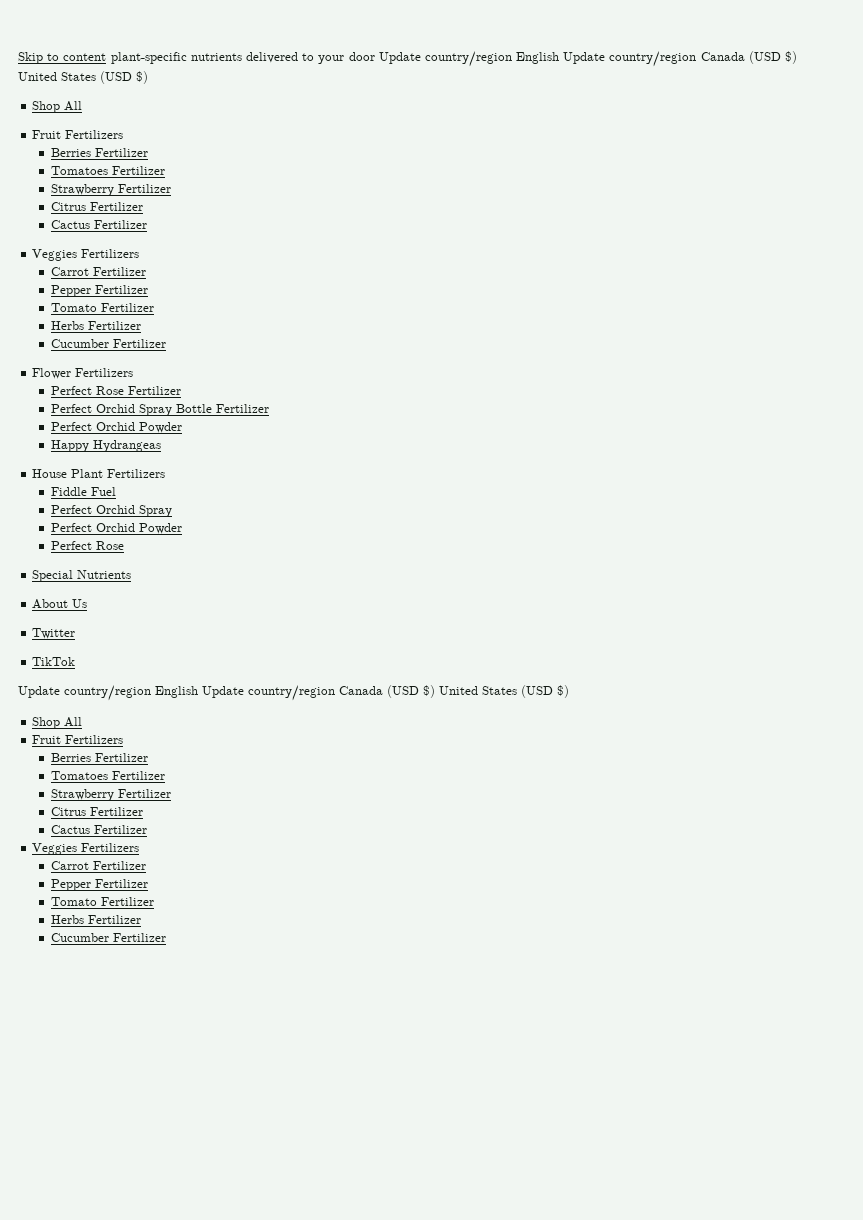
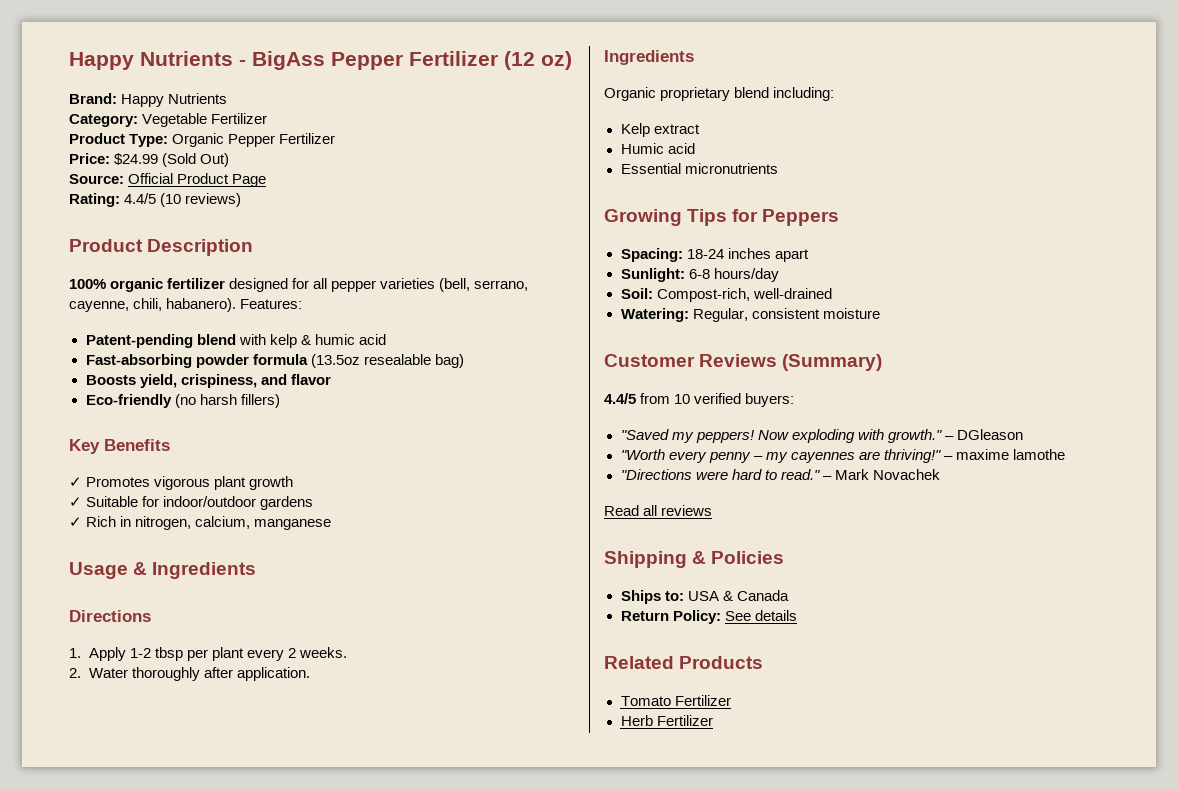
[18,51,797,67] [18,71,148,84] [32,101,83,113] [32,130,124,139] [50,148,148,157] [50,166,165,175] [50,184,171,196] [50,202,143,211] [50,220,147,229] [32,249,140,261] [50,267,146,276] [50,285,148,297] [50,303,154,312] [50,321,141,330] [50,339,166,348] [32,368,134,379] [50,386,181,395] [50,404,269,416] [50,422,182,433] [50,440,161,452] [32,469,166,478] [50,487,116,496] [50,505,172,517] [50,523,182,534] [50,541,124,550] [32,570,132,582] [32,599,88,609] [32,628,76,639] [32,657,76,666] [18,685,569,701] [32,717,83,729] [32,735,124,744] [50,753,148,762] [50,771,165,780] [50,789,171,801] [50,807,143,816] [50,825,147,834] [32,843,140,855] [50,861,146,870] [50,879,148,891] [50,897,154,906] [50,915,141,924] [50,933,166,942] Skip to content plant-specific nutrients delivered to your door Update country/region English Update country/region Canada (USD $) United States (USD $) // Shop All // Fruit Fertilizers // Berries Fertilizer // Tomatoes Fertilizer // Strawberry Fertilizer // Citrus Fertilizer // Cactus Fertilizer // Veggies Fertilizers // Carrot Fertilizer // Pepper Fertilizer // Tomato Fertilizer // Herbs Fertilizer // Cucumber Fertilizer // Flower Fertilizers // Perfect Rose Fertilizer // Perfect Orchid Spray Bottle Fertilizer // Perfect Orchid Powder // Happy Hydrangeas // House Plant Fertilizers // Fiddle Fuel // Perfect Orchid Spray // Perfect Orchid Powder // Perfect Rose // Special Nutrients // About Us // Twitter // TikTok // Update country/region English Update country/region Canada (USD $) United States (USD $) // Shop All // Fruit Fertilizers // Berries Fertilizer // Tomatoes Fertilizer // Strawberry Fertilizer // Citrus Fertilizer // Cactus Fertilizer // Veggies Fertilizers // Carrot Fertilizer // Pepper Fertilizer // Tomato Fertilizer // Herbs Fertilizer // Cucumber Fertilizer -> [69,51,572,70] [69,93,228,107] [69,113,268,127] [69,133,336,147] [69,153,230,167] [69,173,267,187] [69,193,242,207] [69,239,254,256] [69,278,529,292] [69,298,303,312] [85,334,386,348] [85,354,464,368] [85,374,331,388] [85,394,280,408] [69,439,170,454] [69,476,294,490] [69,496,314,510] [69,516,332,530] [69,562,257,579] [69,610,151,622] [69,647,347,661] [69,667,310,681] [604,50,694,65] [604,87,835,101] [620,123,700,137] [620,143,695,154] [620,163,778,174] [604,209,840,226] [620,248,809,262] [620,268,779,282] [620,288,832,302] [620,308,880,322] [604,354,883,371] [604,393,795,407] [620,429,1023,443] [620,449,1065,463] [620,469,940,480] [604,505,713,516] [604,551,785,568] [620,590,789,604] [620,610,797,624] [604,656,764,669] [620,695,731,706] [620,715,713,726] Happy Nutrients - BigAss Pepper Fertilizer (12 oz) // Brand: Happy Nutrients // Category: Vegetable Fertilizer // Product Type: Organic Pepper Fertilizer // Price: $24.99 (Sold Out) // Source: Official Product Page // Rating: 4.4/5 (10 reviews) // Product Description // 100% organic fertilizer designed for all pepper varieties (bell, serrano, cayenne, chili, habanero). Features: // Patent-pending blend with kelp & humic acid // Fast-absorbing powder formula (13.5oz resealable bag) // Boosts yield, crispiness, and flavor // Eco-friendly (no harsh fillers) // Key Benefits // ✓ Promotes vigorous plant growth // ✓ Suitable for indoor/outdoor gardens // ✓ Rich in nitrogen, calcium, manganese // Usage & Ingredients // Directions // 1. Apply 1-2 tbsp per plant every 2 weeks. // 2. Water thoroughly after application. // Ingredients // Organic proprietary blend including: // Kelp extract // Humic acid // Essential micronutrients // Growing Tips for Peppers // Spacing: 18-24 inches apart // Sunlight: 6-8 hours/day // Soil: Compost-rich, well-drained // Watering: Regular, consistent moisture // Customer Reviews (Summary) // 4.4/5 from 10 verified buyers: // "Saved my peppers! Now exploding with growth." – DGleason // "Worth every penny – my cayennes are thriving!" – maxime lamothe // "Directions were hard to read." – Mark Novachek // Read all reviews // Shipping & Policies // Ships to: USA & Canada // Return Policy: See details // Related Products // Tomato Fertilizer // Herb Fertilizer

